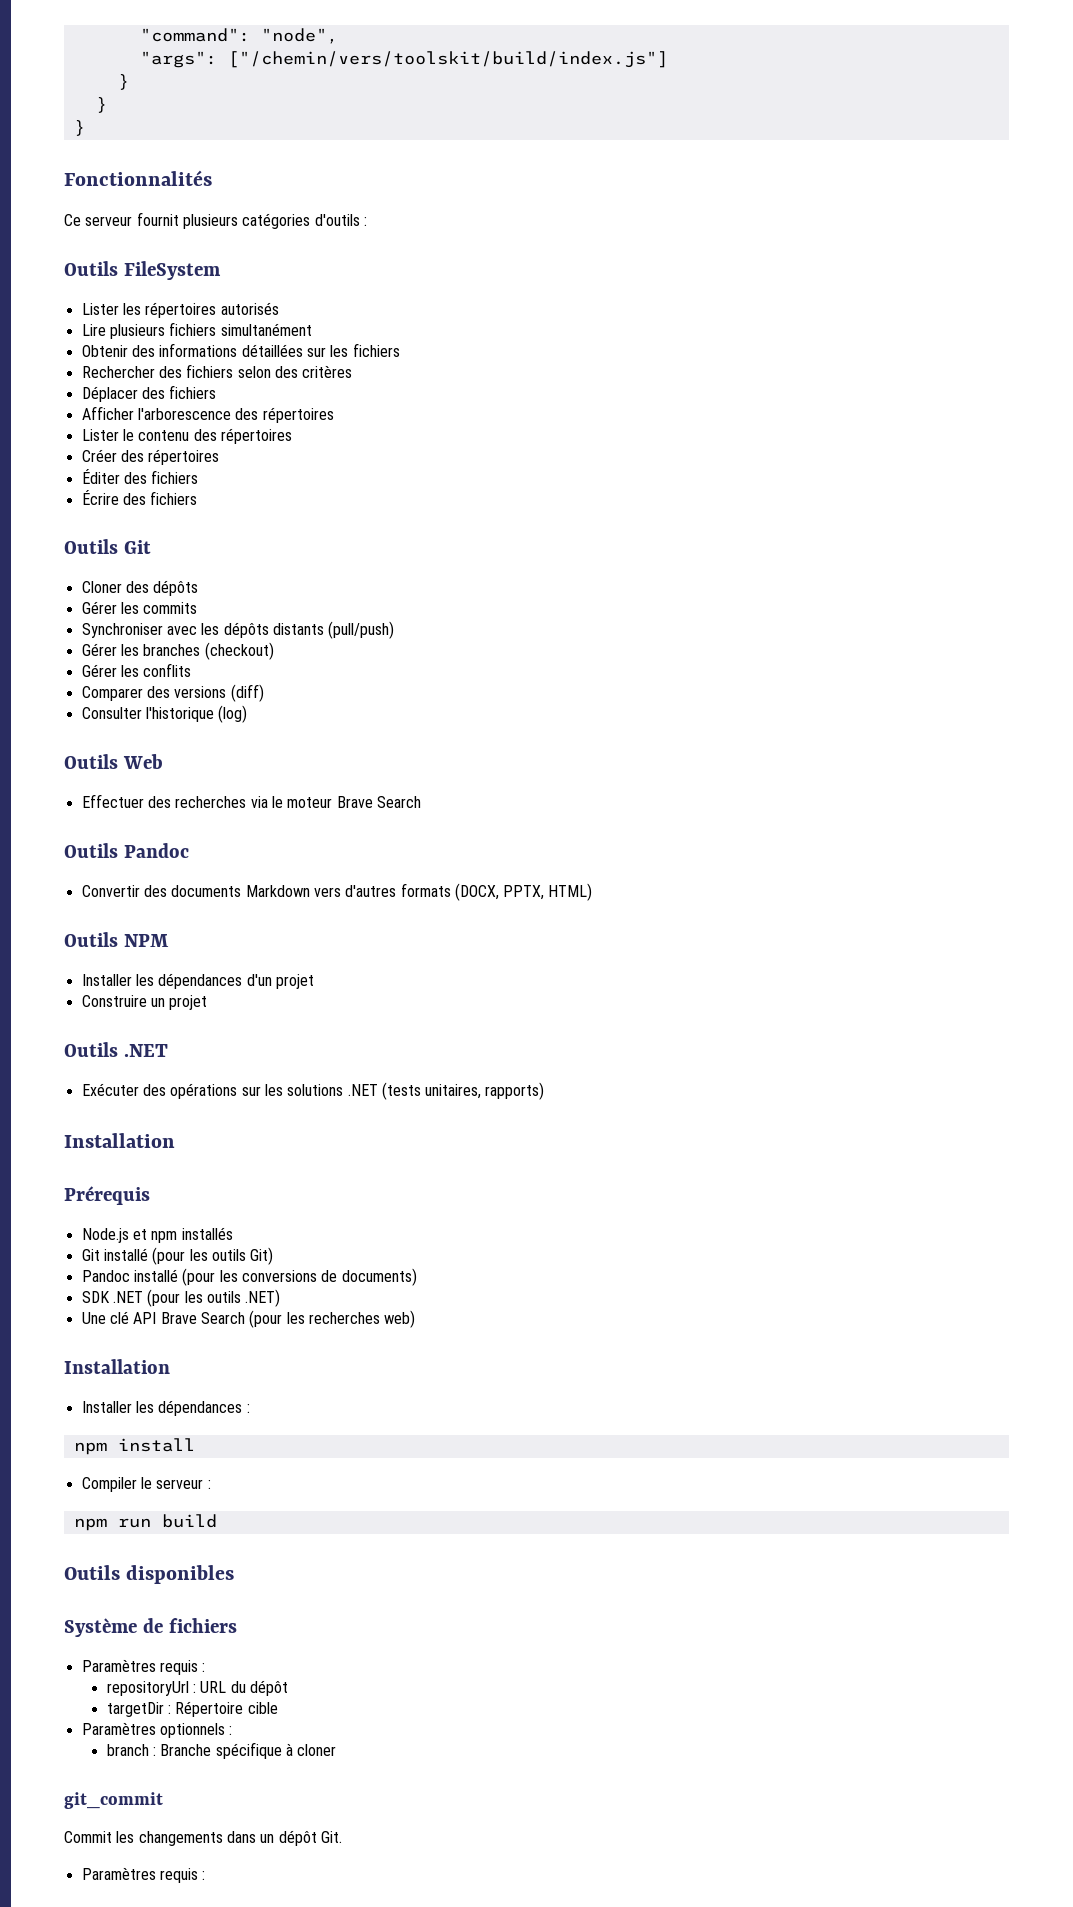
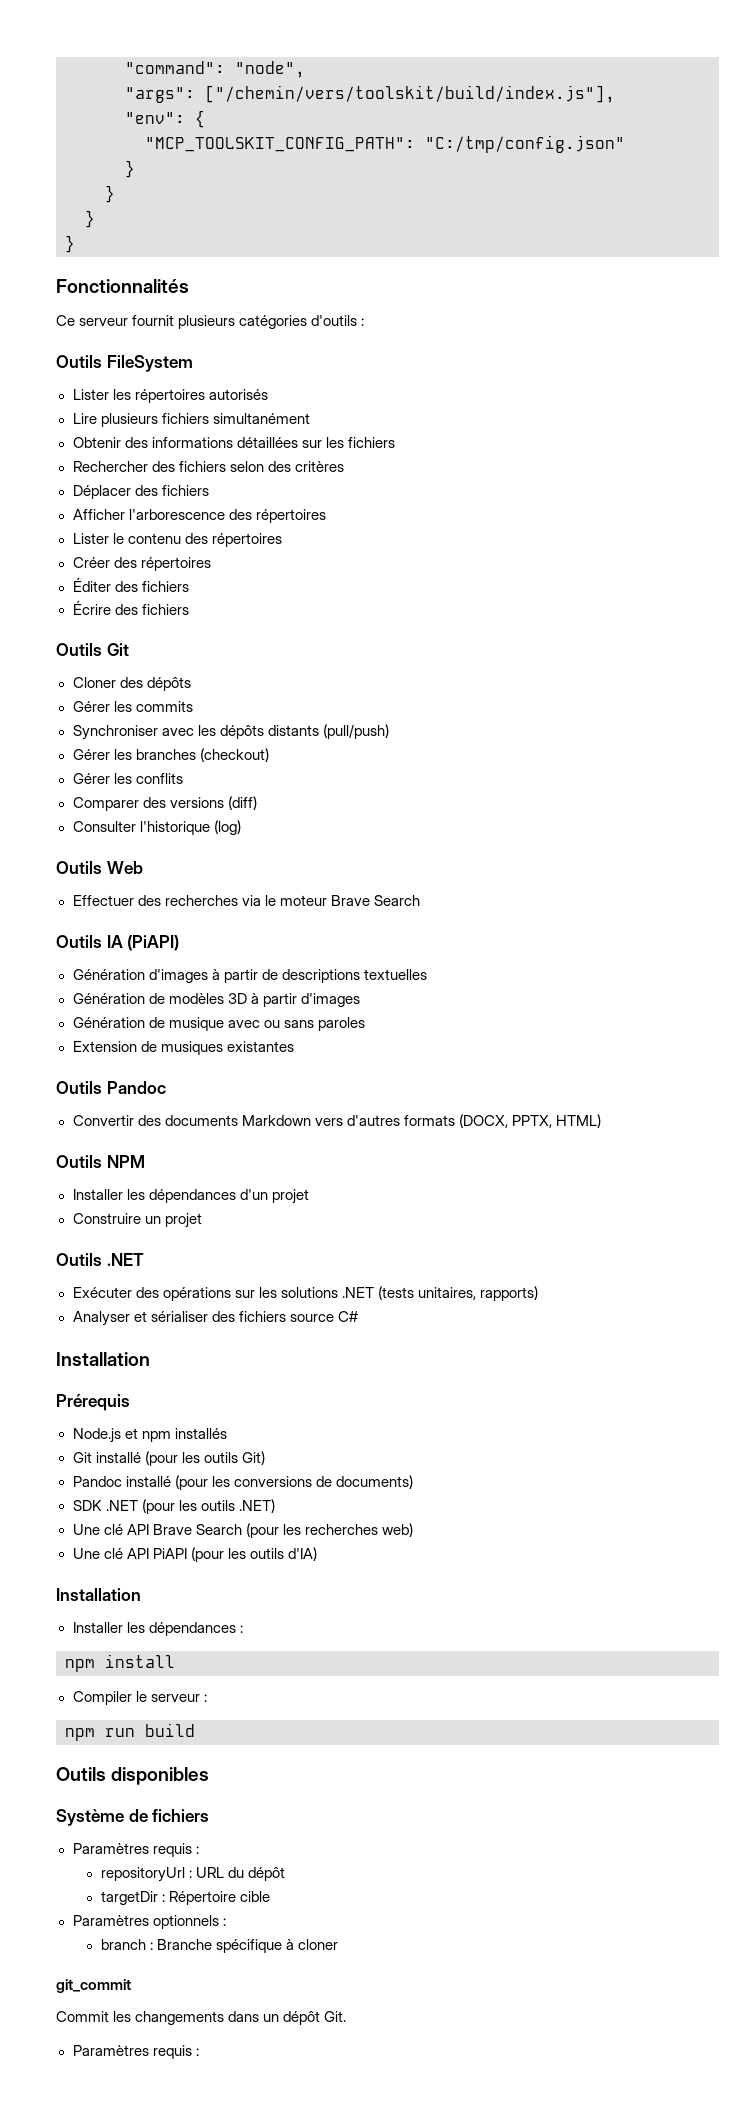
[227,51,668,68] ["/chemin/vers/toolskit/build/index.js"] -> [205,85,615,103] [125,110,205,128] [145,135,625,153] [125,160,135,178] ["/chemin/vers/toolskit/build/index.js"], // "env": { // "MCP_TOOLSKIT_CONFIG_PATH": "C:/tmp/config.json" // }
(421, 802) none -> [56,935,180,951] [72,969,427,983] [72,993,360,1007] [72,1017,365,1031] [72,1041,294,1055] // Outils IA (PiAPI) // Génération d'images à partir de descriptions textuelles // Génération de modèles 3D à partir d'images // Génération de musique avec ou sans paroles // Extension de musiques existantes
(545, 1091) none -> [72,1311,358,1326] // Analyser et sérialiser des fichiers source C#
(416, 1319) none -> [72,1547,317,1562] // Une clé API PiAPI (pour les outils d'IA)

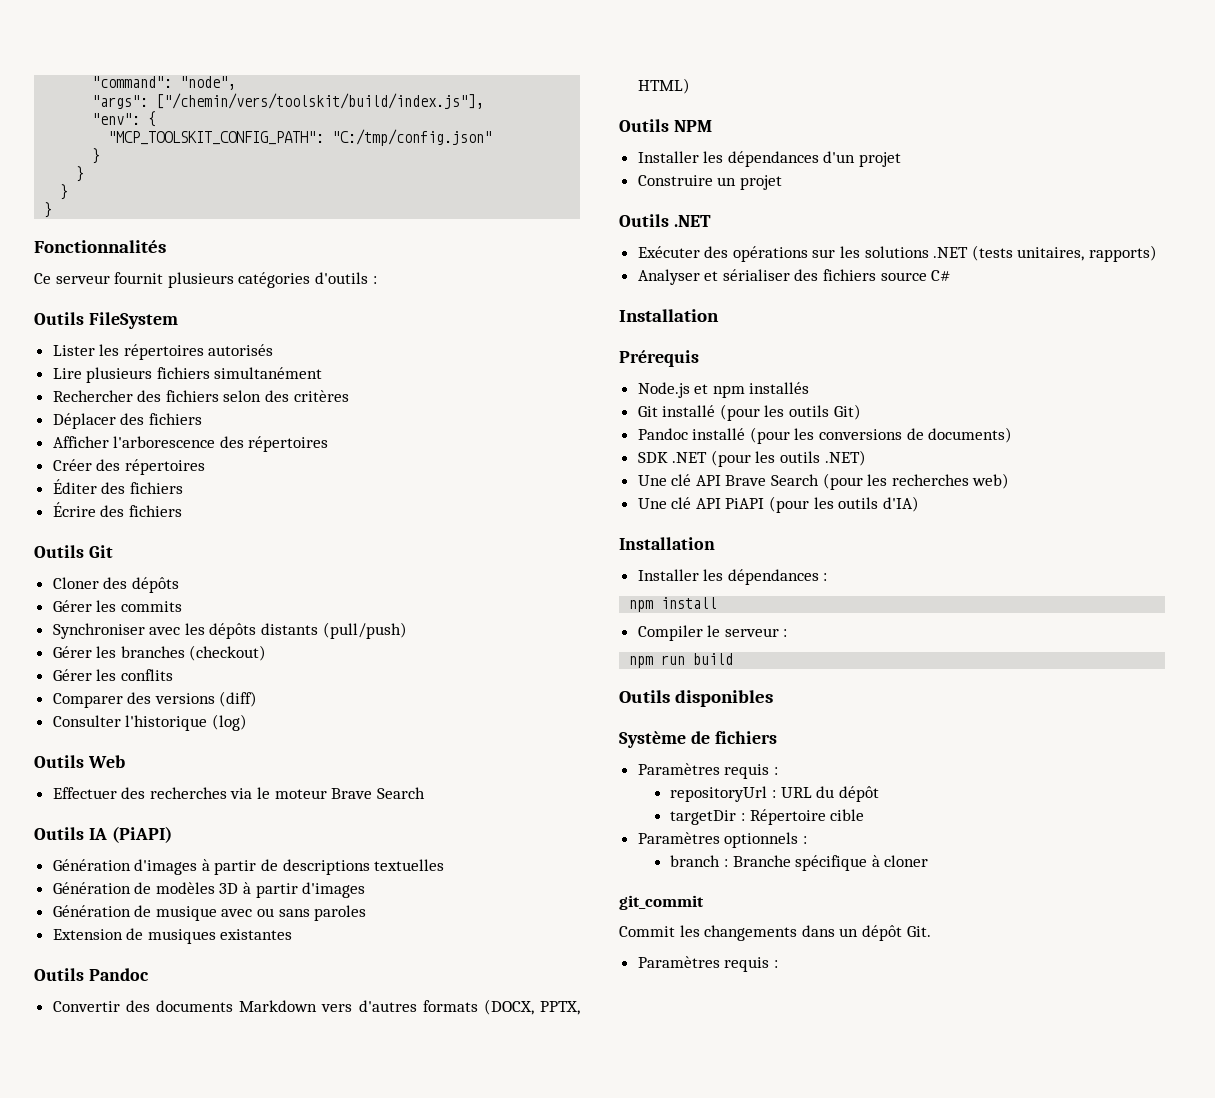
[72,437,395,448] // Obtenir des informations détaillées sur les fichiers -> (323, 373) none
[72,533,282,547] // Lister le contenu des répertoires -> (329, 444) none

